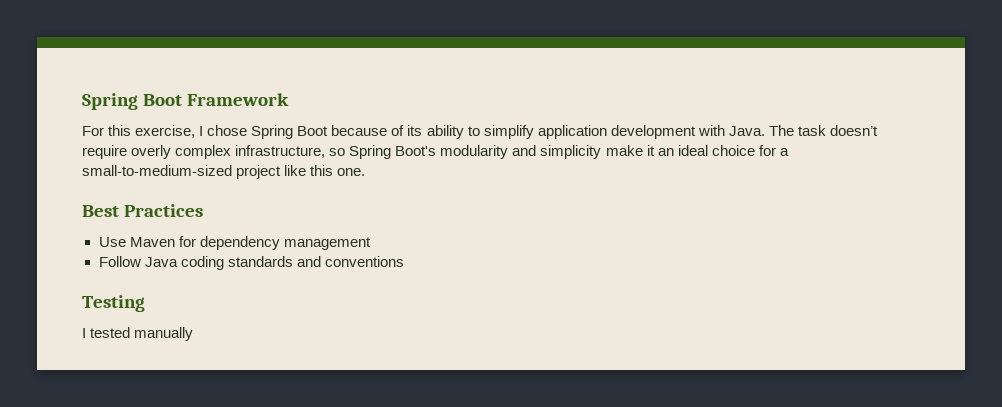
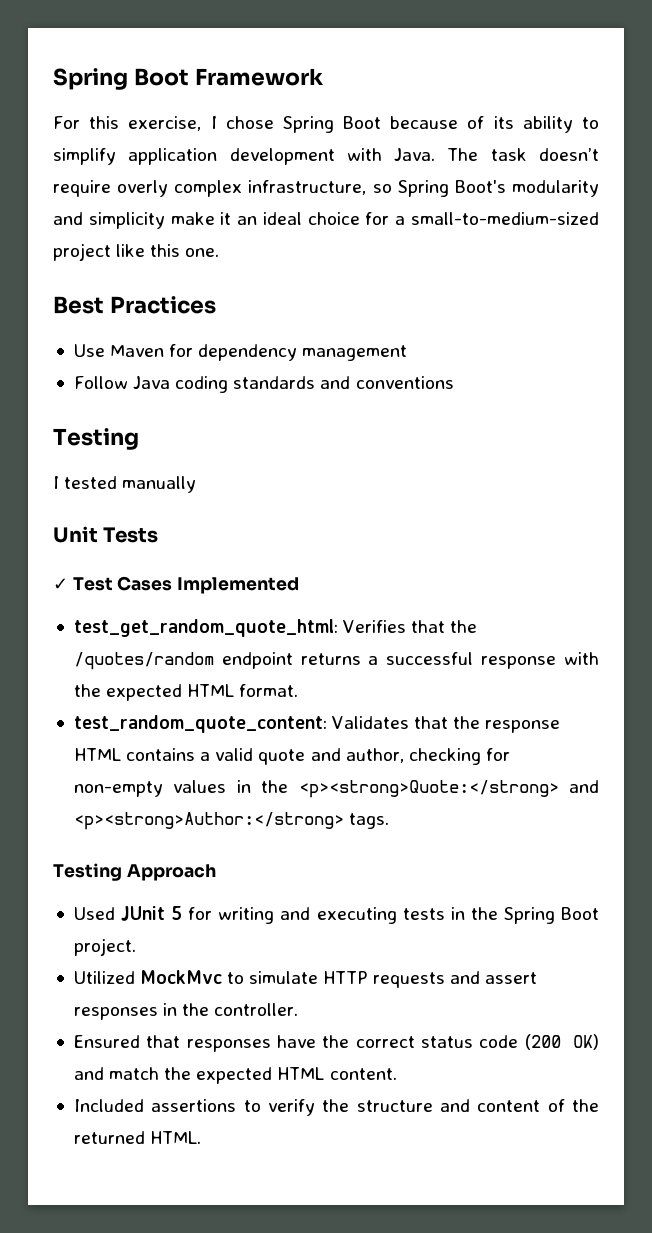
(194, 334) none -> [53,526,159,543] [53,576,300,594] [73,619,478,637] [73,652,600,670] [73,684,299,701] [73,715,561,733] [73,748,510,765] [73,780,599,798] [73,812,390,830] [53,863,216,881] [73,906,600,924] [73,938,136,956] [73,970,537,988] [73,1003,299,1020] [73,1034,600,1052] [73,1067,397,1084] [73,1099,599,1116] [73,1131,202,1144] // Unit Tests // ✓ Test Cases Implemented // test_get_random_quote_html: Verifies that the /quotes/random endpoint returns a successful response with the expected HTML format. // test_random_quote_content: Validates that the response HTML contains a valid quote and author, checking for non-empty values in the <p><strong>Quote:</strong> and <p><strong>Author:</strong> tags. // Testing Approach // Used JUnit 5 for writing and executing tests in the Spring Boot project. // Utilized MockMvc to simulate HTTP requests and assert responses in the controller. // Ensured that responses have the correct status code (200 OK) and match the expected HTML content. // Included assertions to verify the structure and content of the returned HTML.

